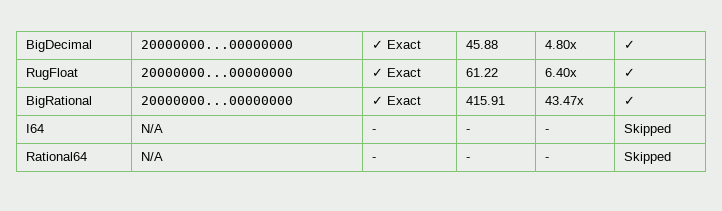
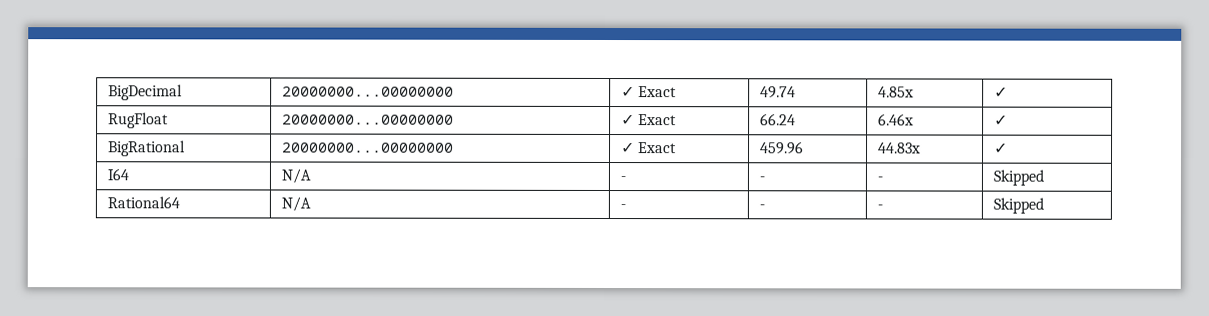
[465,40,498,49] [544,40,577,49] 45.88 | 4.80x -> [760,86,797,99] [878,86,915,98] 49.74 | 4.85x
[465,68,498,77] [544,68,577,77] 61.22 | 6.40x -> [760,113,797,126] [878,113,915,126] 66.24 | 6.46x
[465,96,505,105] [544,96,584,105] 415.91 | 43.47x -> [760,141,805,155] [878,142,922,154] 459.96 | 44.83x

